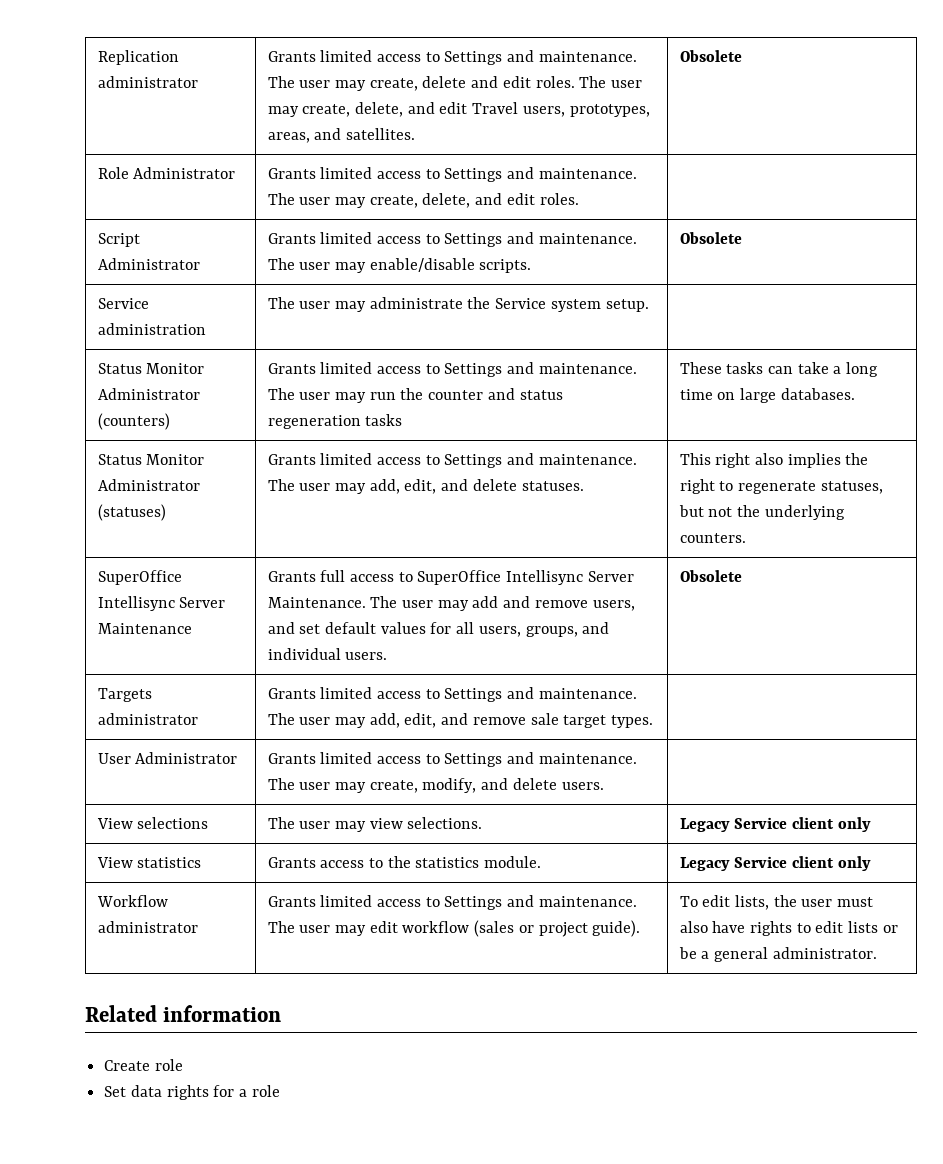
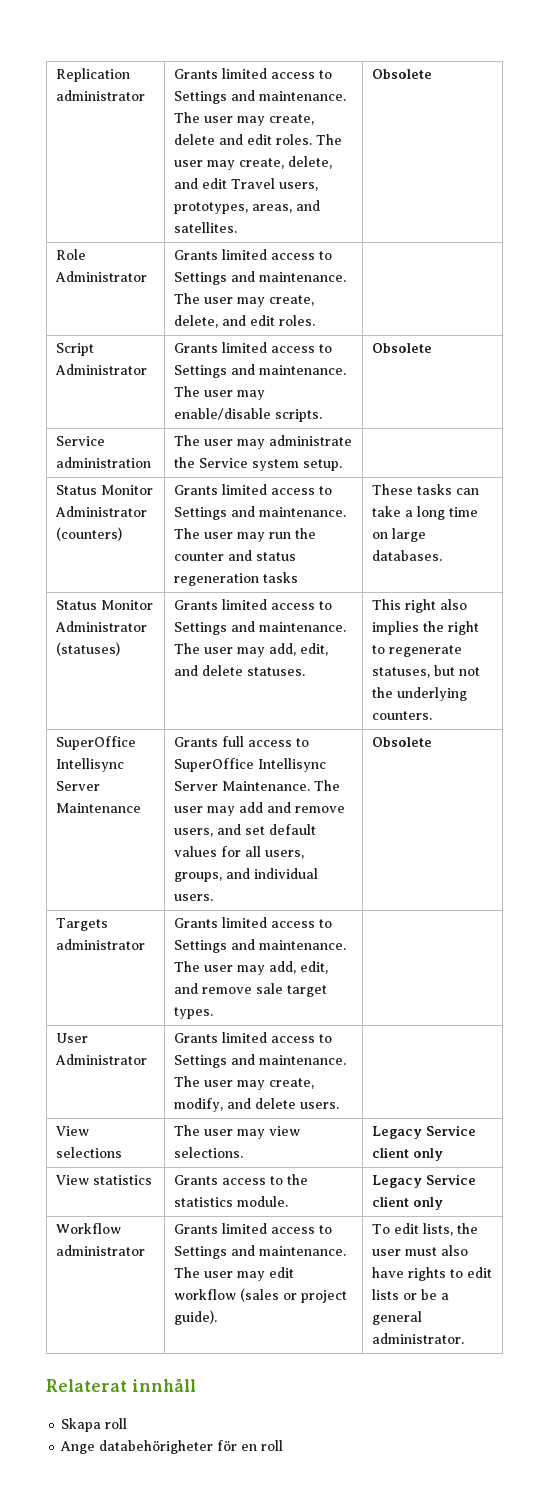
[85,1005,282,1022] [104,1059,183,1071] [104,1085,280,1100] Related information // Create role // Set data rights for a role -> [46,1378,196,1392] [61,1418,128,1432] [60,1440,284,1454] Relaterat innhåll // Skapa roll // Ange databehörigheter för en roll

